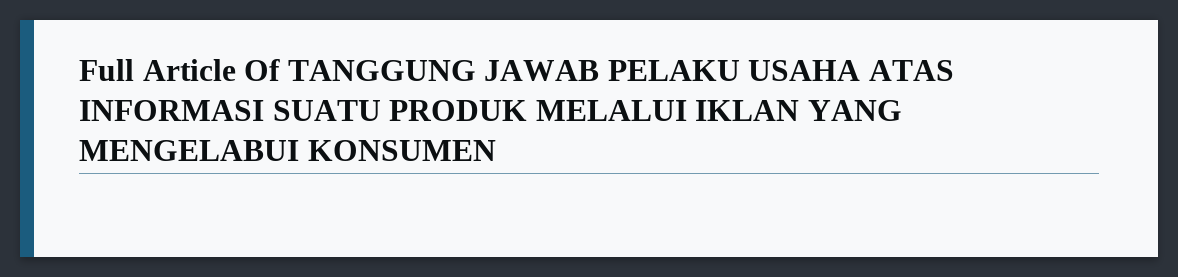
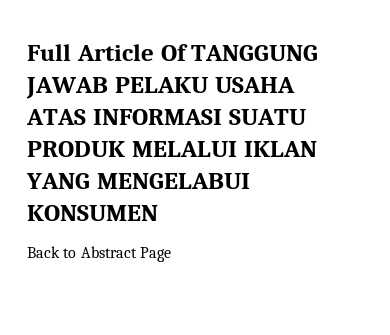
(496, 150) none -> [27,246,171,262] // Back to Abstract Page

